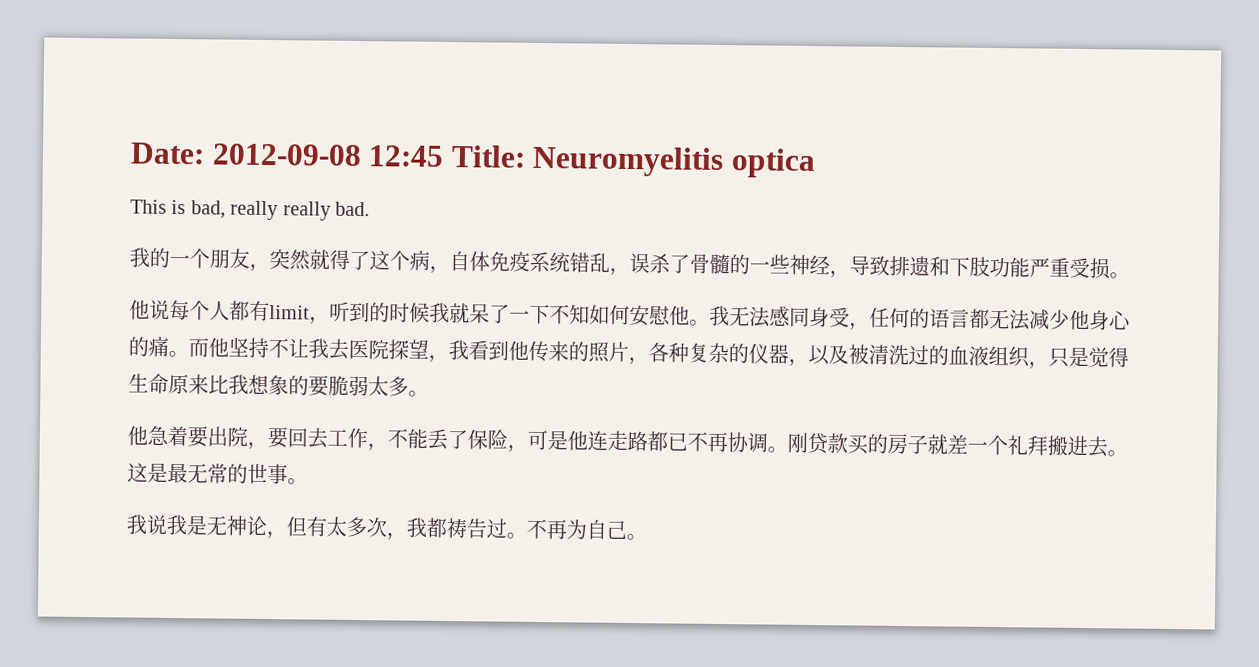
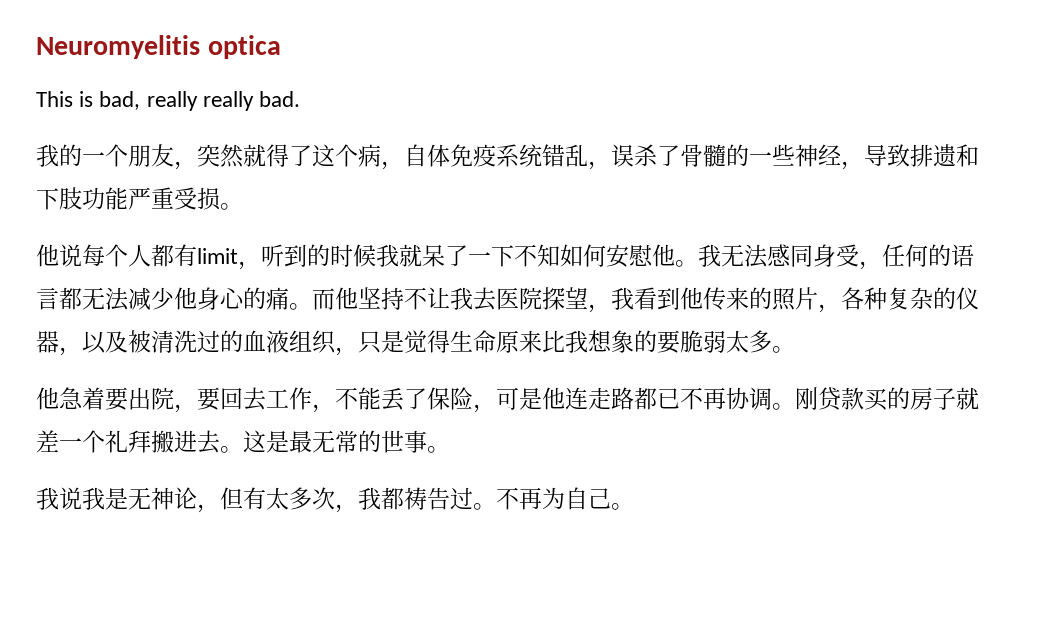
[130,142,526,168] Date: 2012-09-08 12:45 Title: -> (36, 47) none

